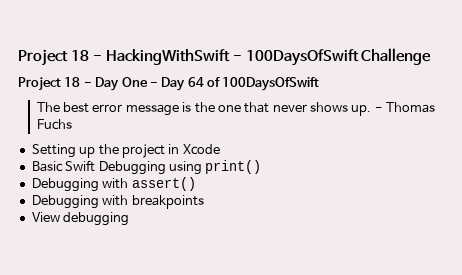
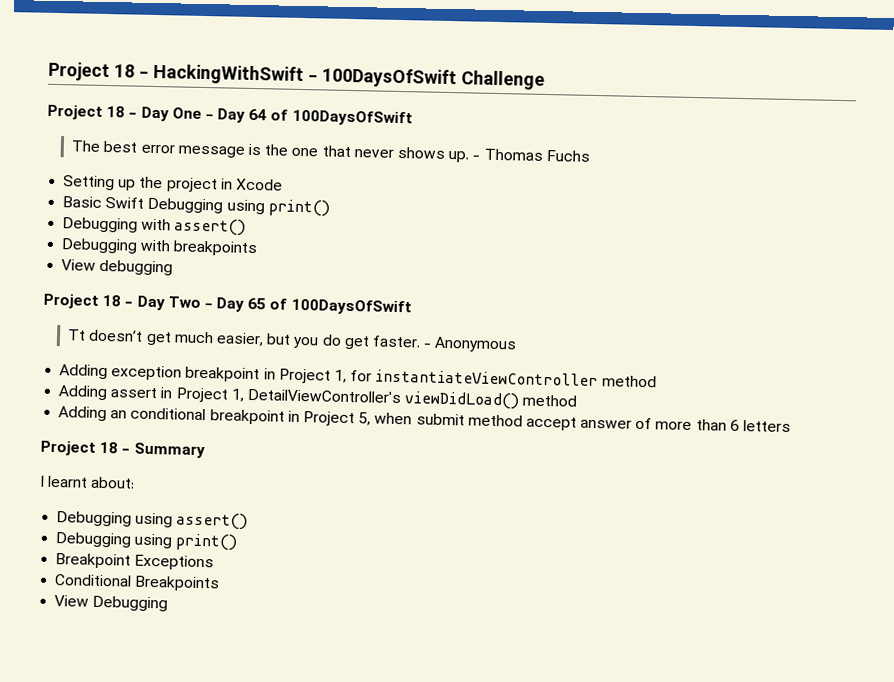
(130, 219) none -> [43,293,412,316] [67,329,518,353] [59,364,657,388] [58,385,578,410] [58,406,792,433] [40,440,205,459] [39,475,136,489] [56,511,249,530] [55,532,238,551] [55,553,215,571] [54,574,221,592] [54,595,169,612] // Project 18 - Day Two - Day 65 of 100DaysOfSwift // Tt doesn’t get much easier, but you do get faster. - Anonymous // Adding exception breakpoint in Project 1, for instantiateViewController method // Adding assert in Project 1, DetailViewController's viewDidLoad() method // Adding an conditional breakpoint in Project 5, when submit method accept answer of more than 6 letters // Project 18 - Summary // I learnt about: // Debugging using assert() // Debugging using print() // Breakpoint Exceptions // Conditional Breakpoints // View Debugging

